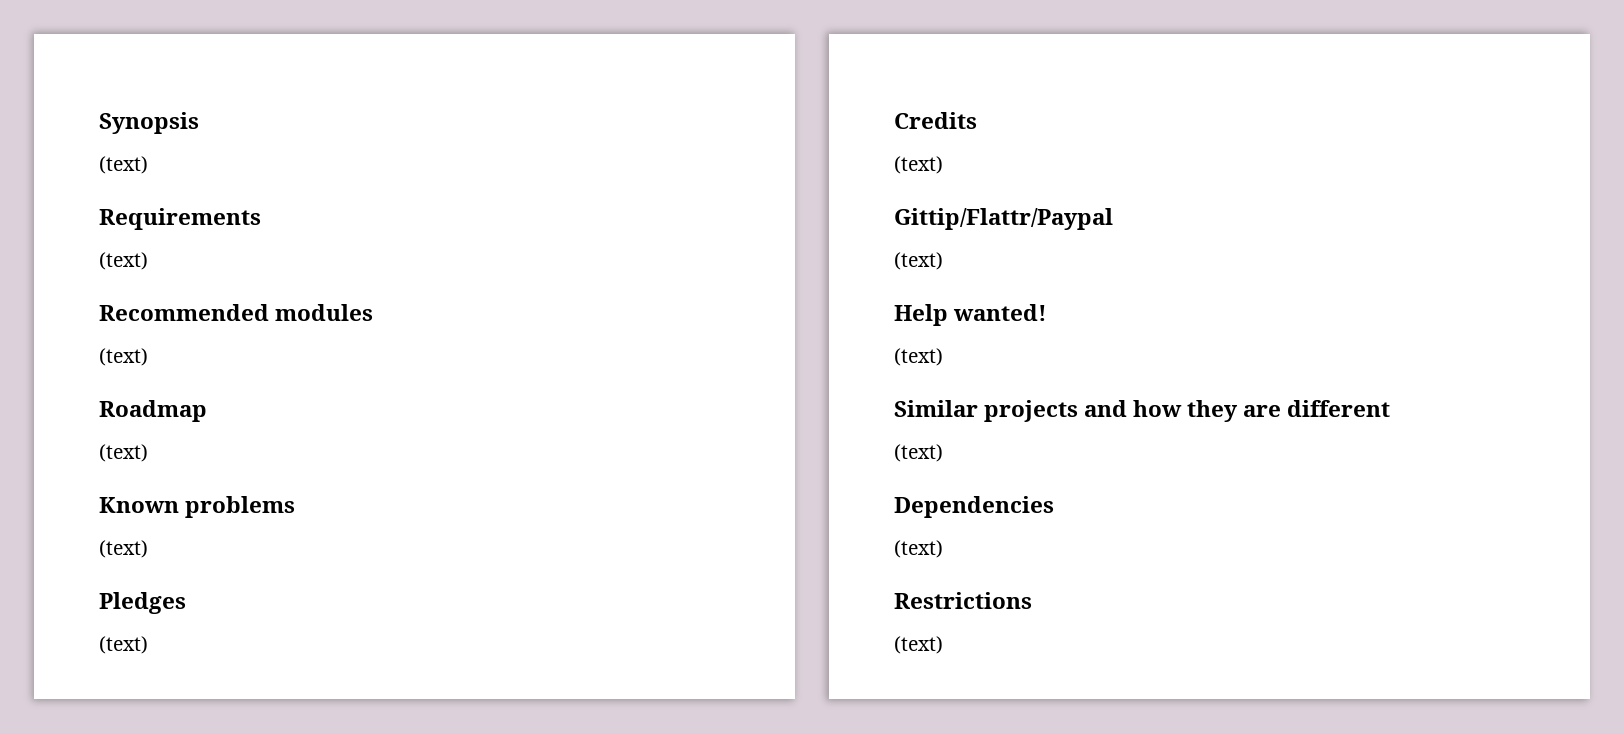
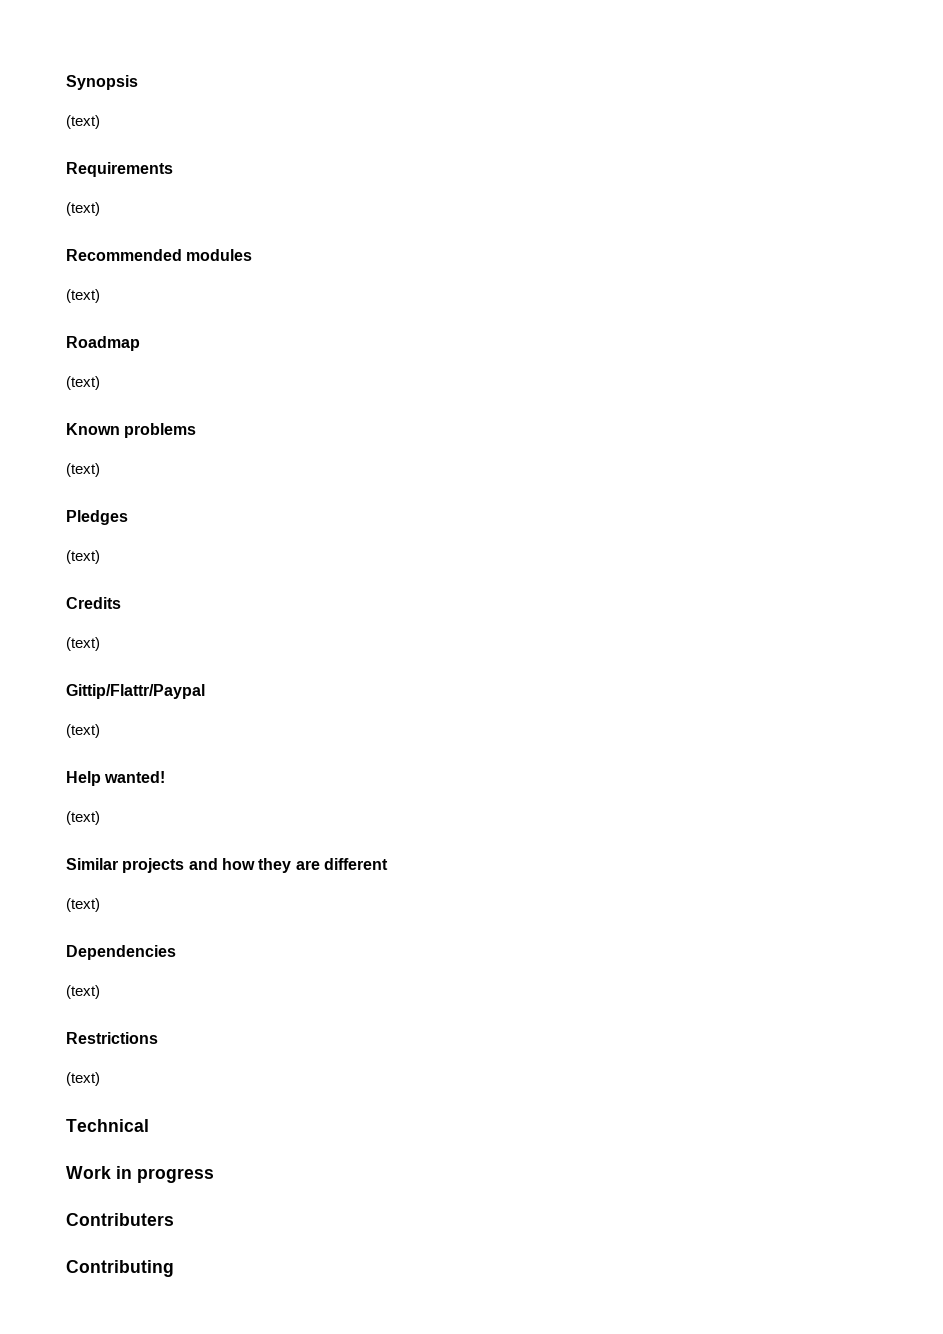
(943, 645) none -> [66,1119,149,1132] [66,1166,214,1183] [66,1213,174,1226] [66,1260,174,1277] // Technical // Work in progress // Contributers // Contributing

